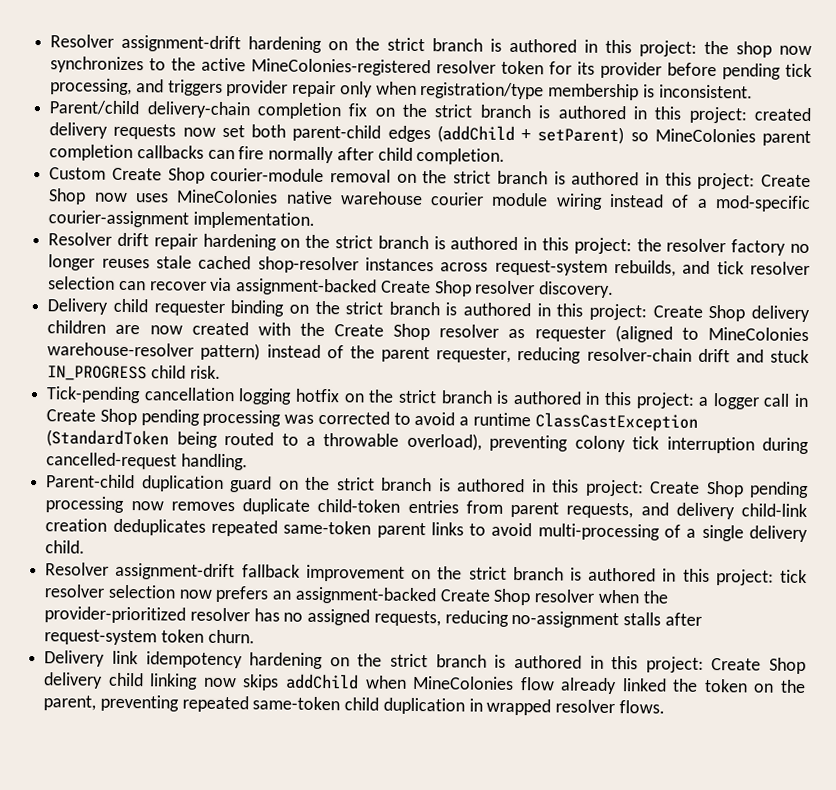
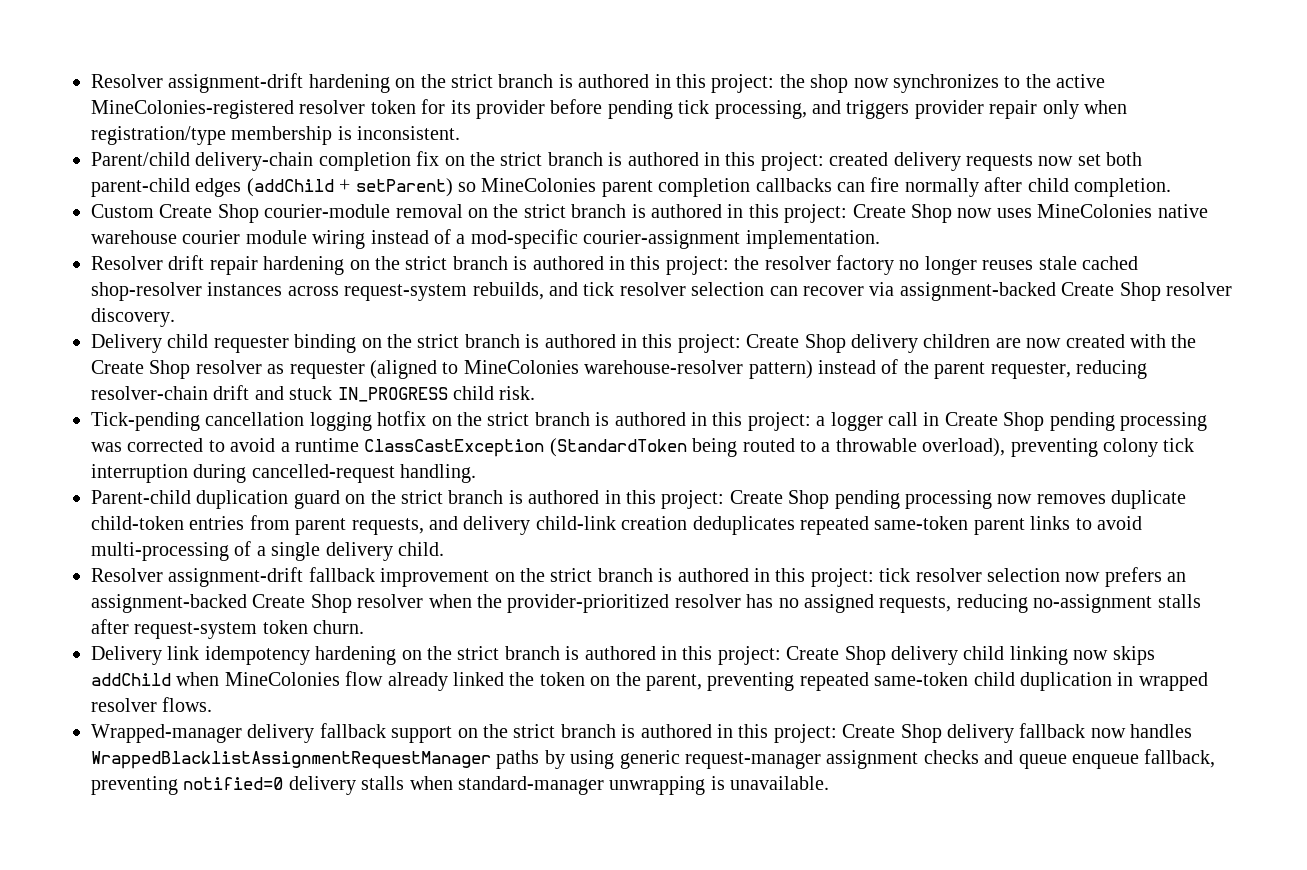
(665, 707) none -> [91,723,1193,743] [91,749,1216,769] [91,776,830,795] // Wrapped-manager delivery fallback support on the strict branch is authored in this project: Create Shop delivery fallback now handles WrappedBlacklistAssignmentRequestManager paths by using generic request-manager assignment checks and queue enqueue fallback, preventing notified=0 delivery stalls when standard-manager unwrapping is unavailable.

